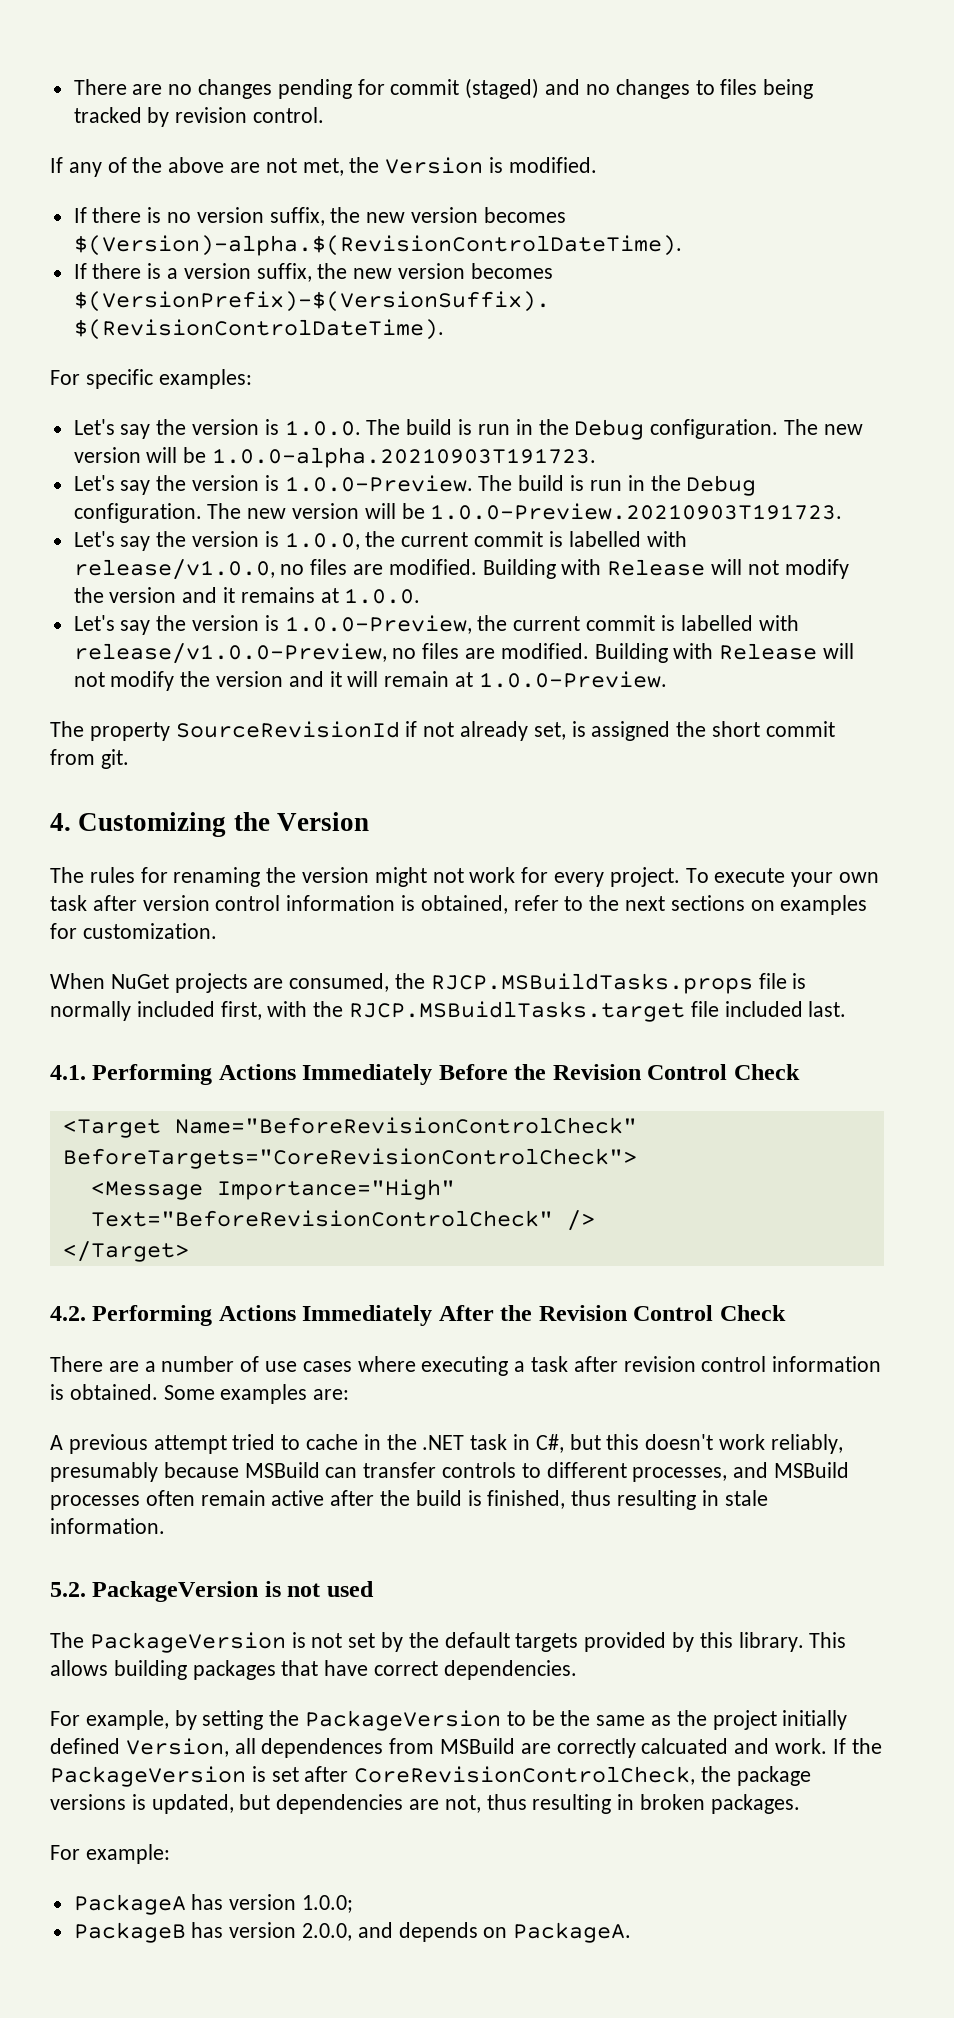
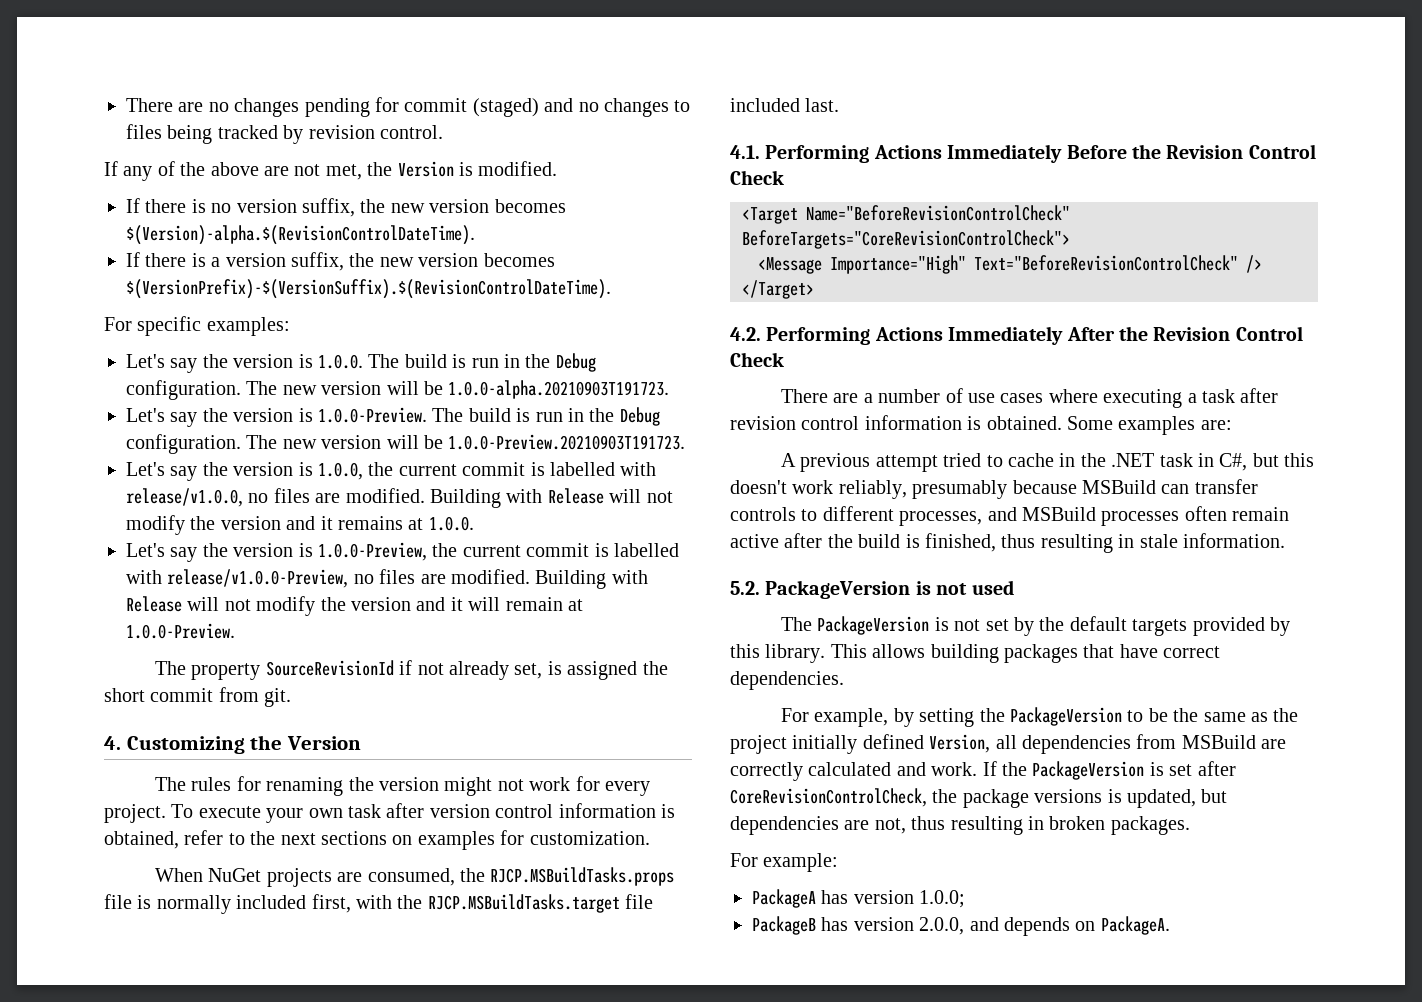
[349,1001,686,1022] RJCP.MSBuidlTasks.target -> [427,894,620,913] RJCP.MSBuildTasks.target
[261,1738,384,1758] dependences -> [1022,735,1131,754] dependencies
[641,1738,729,1754] calcuated -> [808,762,892,776] calculated

